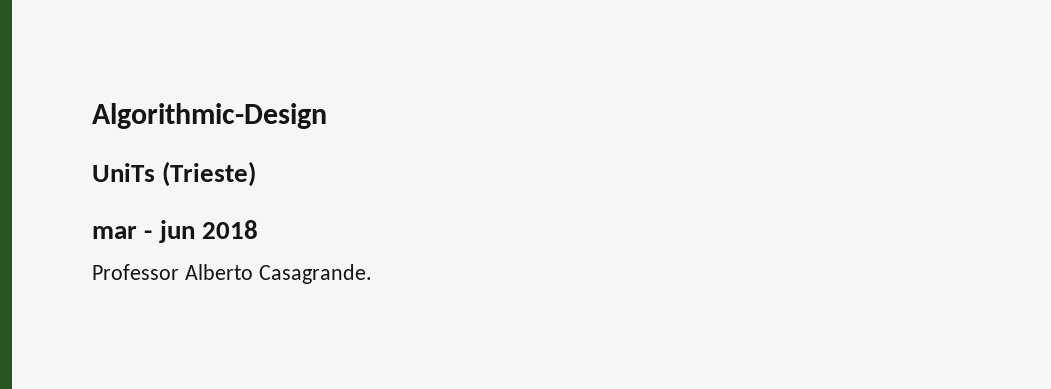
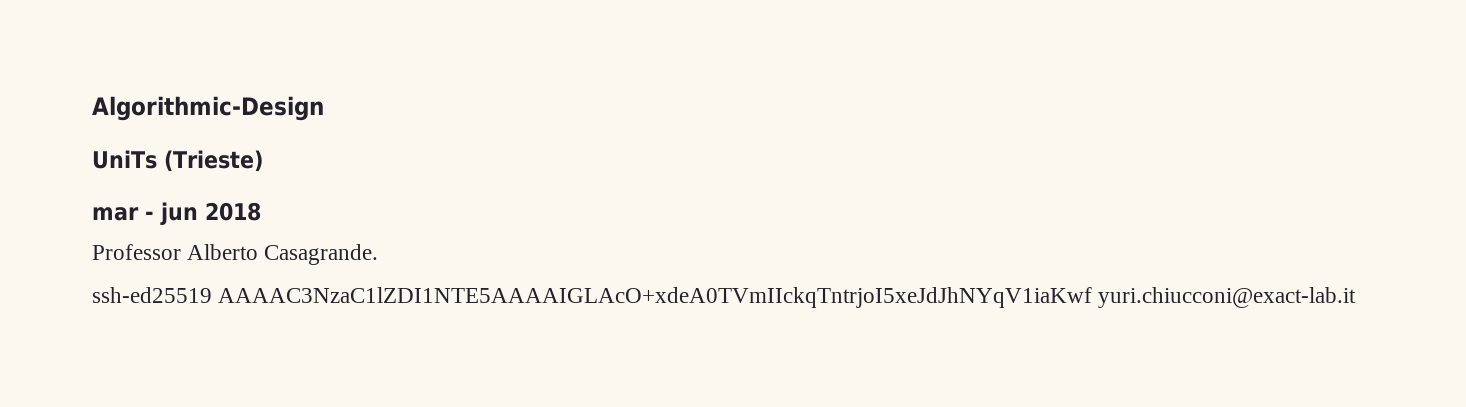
(372, 274) none -> [92,287,1357,308] // ssh-ed25519 AAAAC3NzaC1lZDI1NTE5AAAAIGLAcO+xdeA0TVmIIckqTntrjoI5xeJdJhNYqV1iaKwf yuri.chiucconi@exact-lab.it

